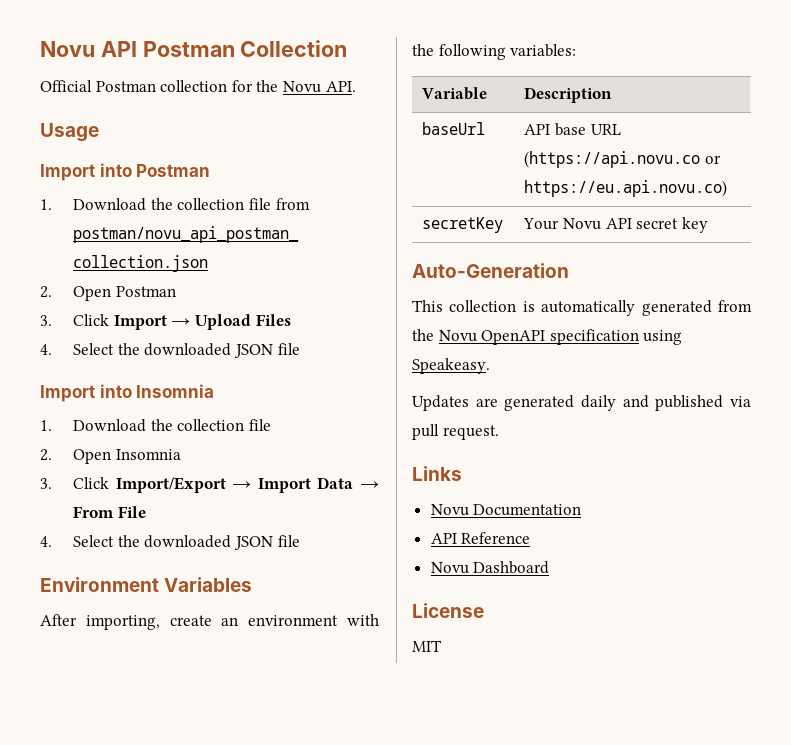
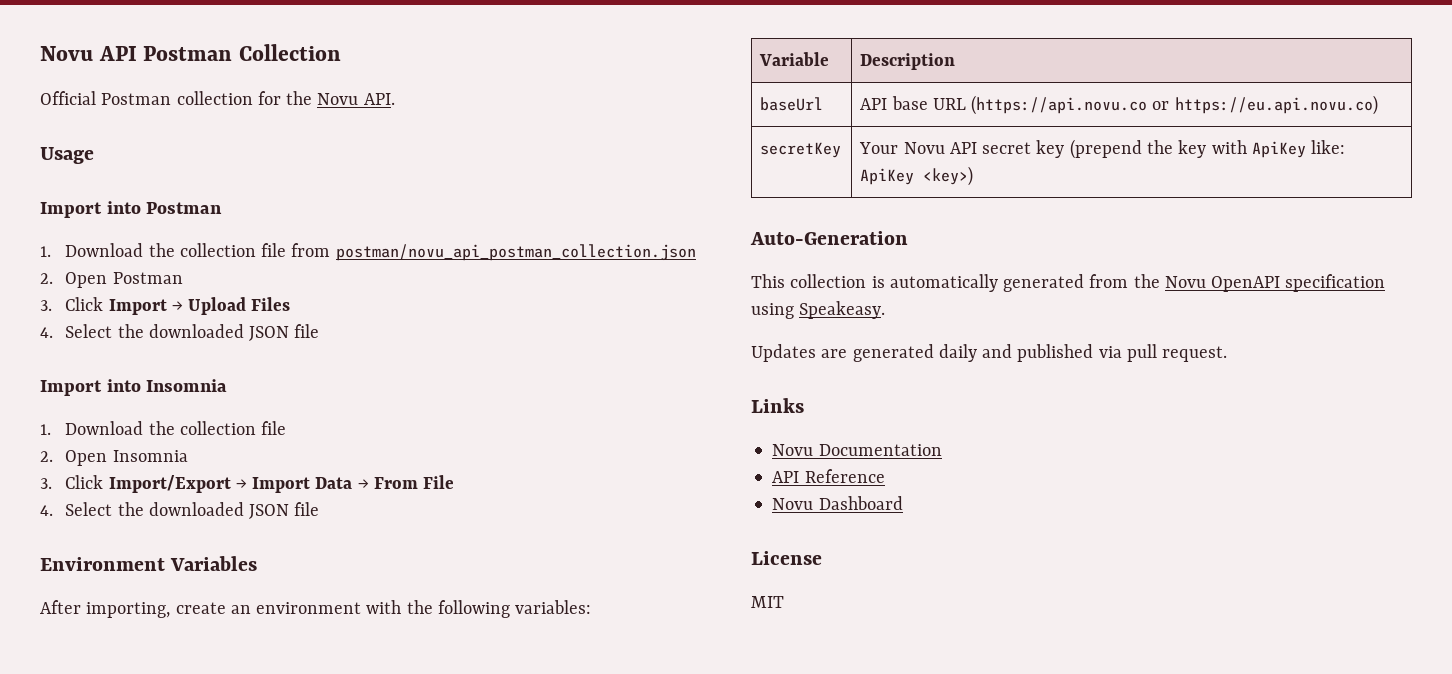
(708, 225) none -> [1069,139,1346,159] [860,166,974,186] (prepend the key with ApiKey like: ApiKey <key>)

